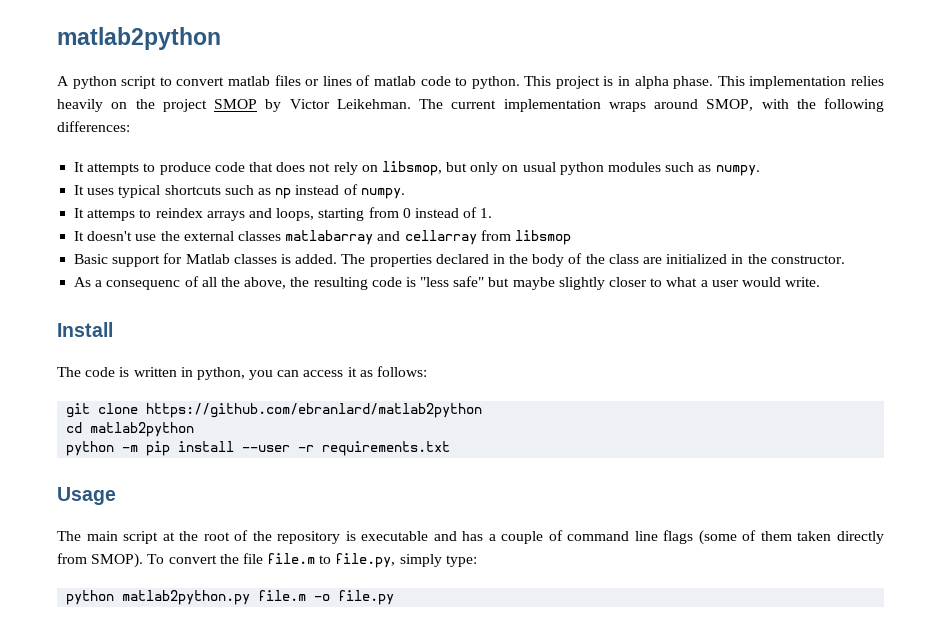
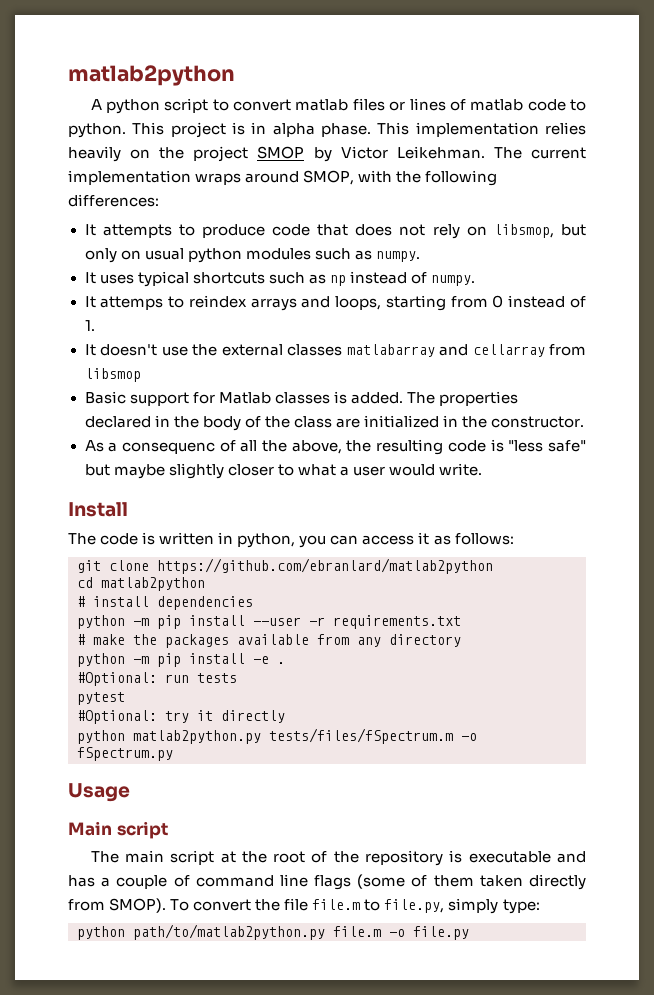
(195, 429) none -> [77,596,253,610] // # install dependencies
(451, 448) none -> [77,634,461,648] [77,653,285,667] [77,672,237,686] [77,692,125,705] [77,710,285,724] [77,728,477,744] [77,747,173,761] // # make the packages available from any directory // python -m pip install -e . // #Optional: run tests // pytest // #Optional: try it directly // python matlab2python.py tests/files/fSpectrum.m -o fSpectrum.py
(116, 496) none -> [68,821,168,839] // Main script
[122,590,251,605] matlab2python.py -> [133,924,325,940] path/to/matlab2python.py

